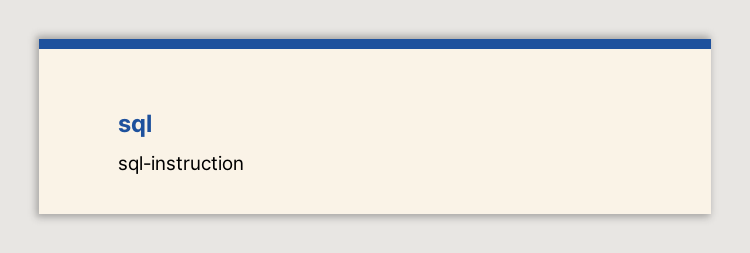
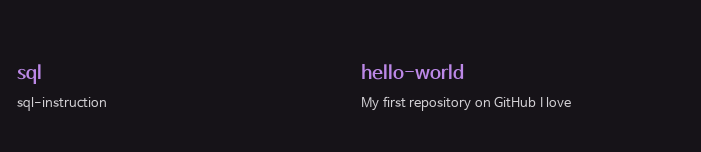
(244, 164) none -> [361,64,464,80] [361,96,572,111] // hello-world // My first repository on GitHub I love

